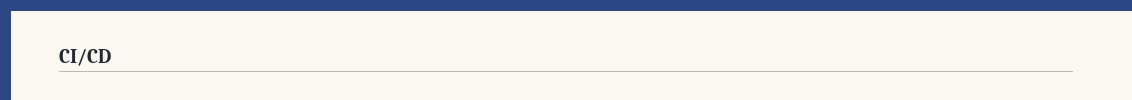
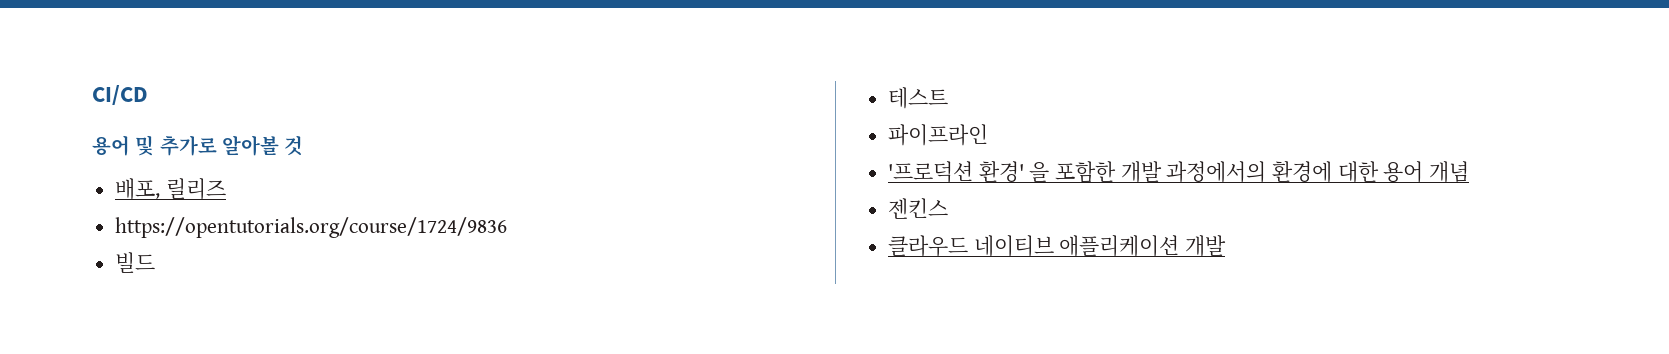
(111, 57) none -> [92,135,304,156] [115,178,226,200] [115,217,508,238] [115,252,156,273] [888,87,949,109] [888,124,989,146] [888,161,1470,183] [888,198,949,219] [888,235,1227,257] // 용어 및 추가로 알아볼 것 // 배포, 릴리즈 // https://opentutorials.org/course/1724/9836 // 빌드 // 테스트 // 파이프라인 // '프로덕션 환경' 을 포함한 개발 과정에서의 환경에 대한 용어 개념 // 젠킨스 // 클라우드 네이티브 애플리케이션 개발

